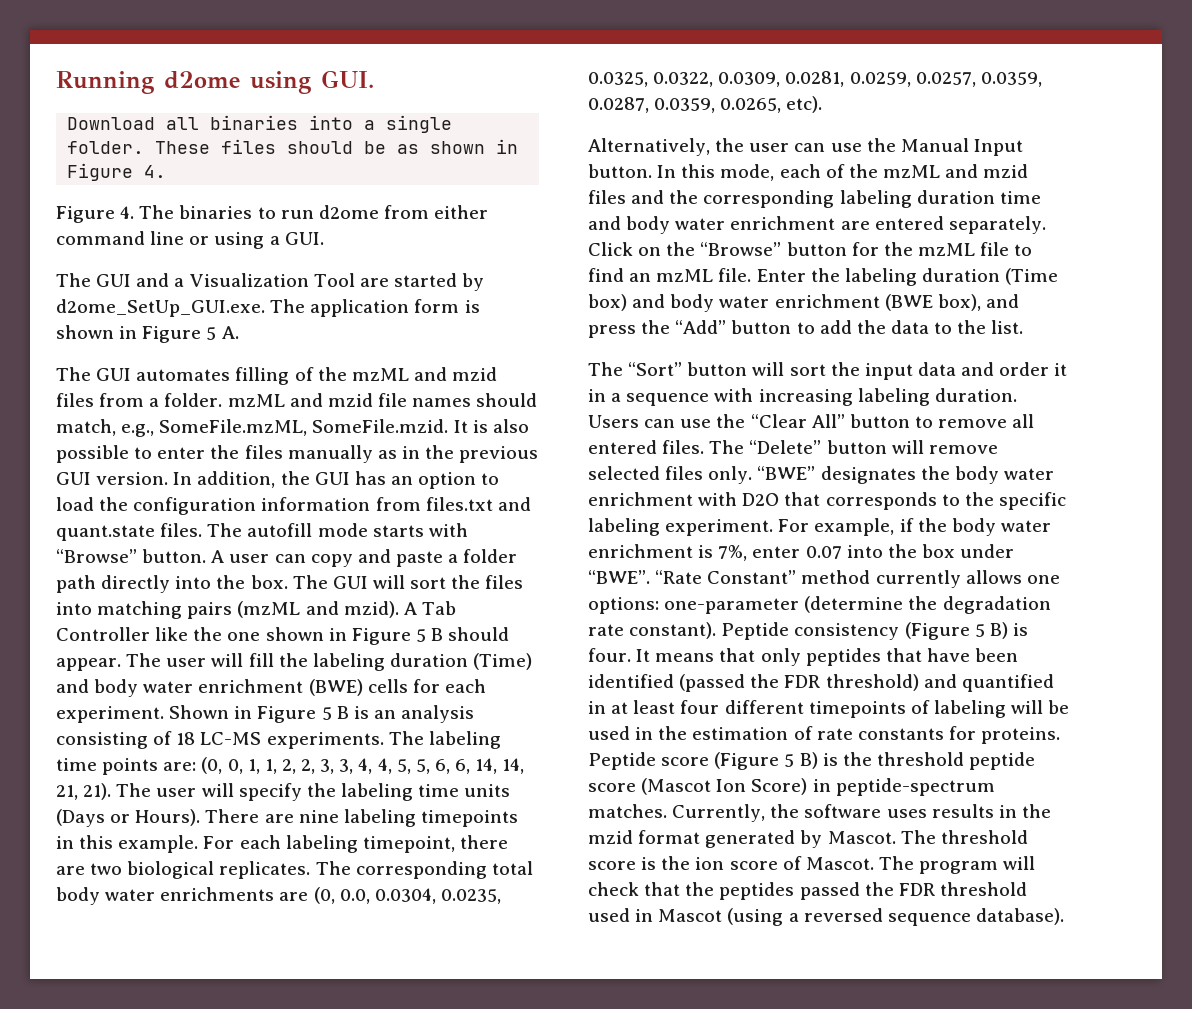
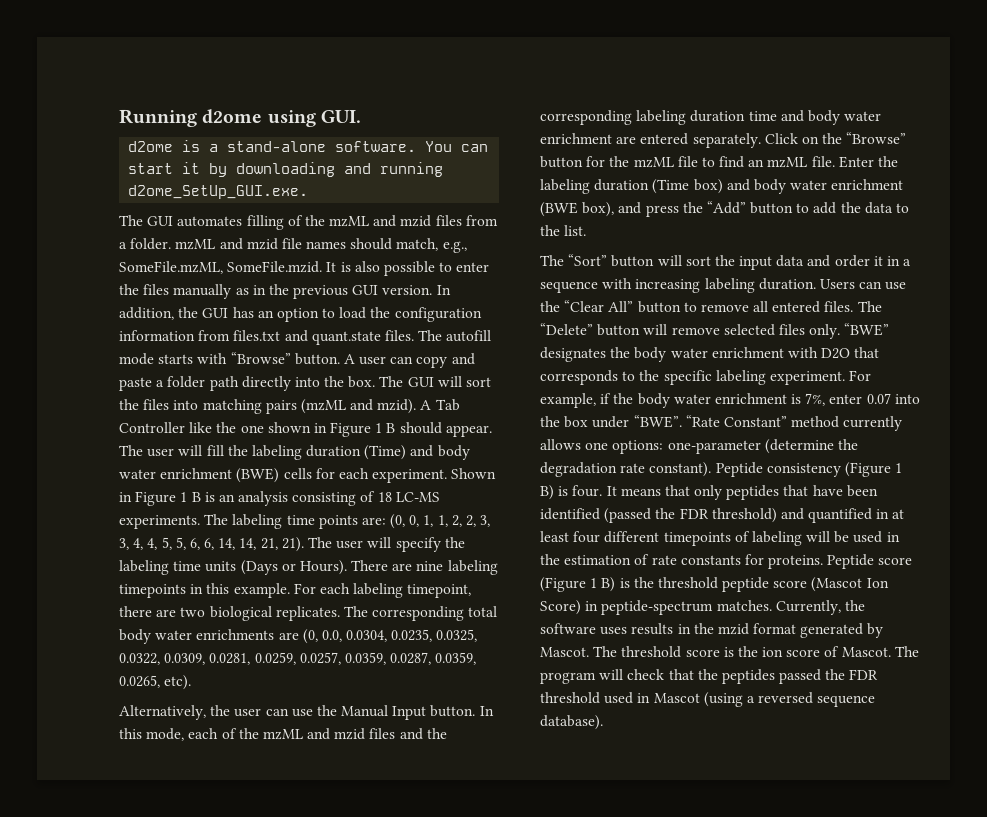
[67,115,453,133] [67,139,519,154] [67,163,167,181] [56,205,489,223] [56,231,324,249] [56,273,485,291] [56,299,480,317] [56,325,239,343] Download all binaries into a single folder. These files should be as shown in Figure 4. // Figure 4. The binaries to run d2ome from either command line or using a GUI. // The GUI and a Visualization Tool are started by d2ome_SetUp_GUI.exe. The application form is shown in Figure 5 A. -> [128,140,489,152] [128,162,444,177] [128,185,309,199] d2ome is a stand-alone software. You can start it by downloading and running d2ome_SetUp_GUI.exe.
[415,629,426,642] 5 -> [375,423,383,433] 1
[321,707,332,720] 5 -> [180,492,188,502] 1
[974,624,985,637] 5 -> [895,463,903,473] 1
[784,754,795,767] 5 -> [590,578,598,588] 1

